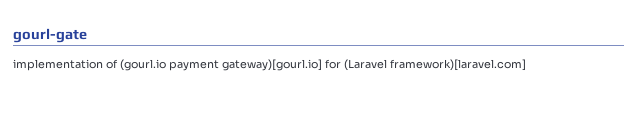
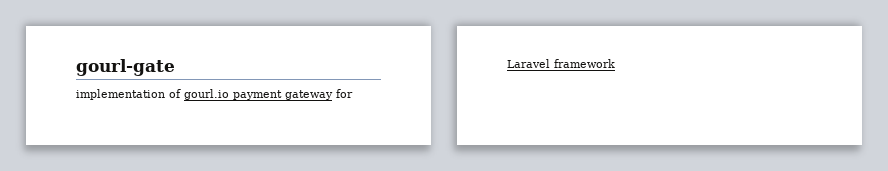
[120,59,526,71] (gourl.io payment gateway)[gourl.io] for (Laravel framework)[laravel.com] -> [184,89,353,100] [507,59,615,68] gourl.io payment gateway for Laravel framework

